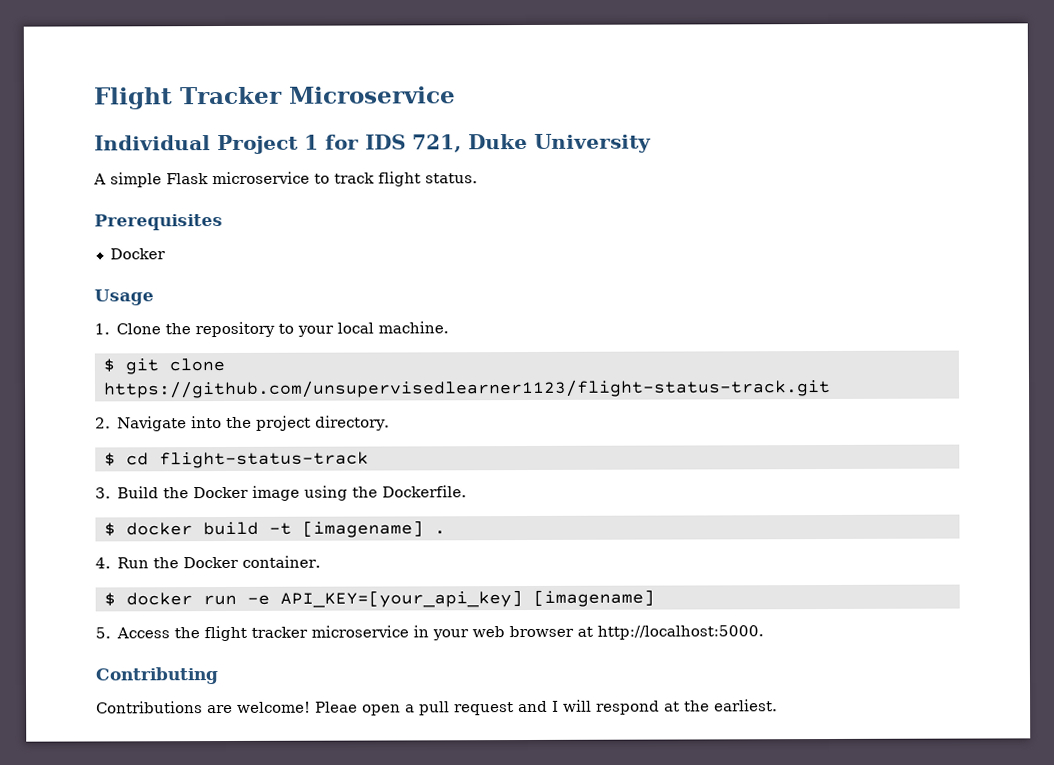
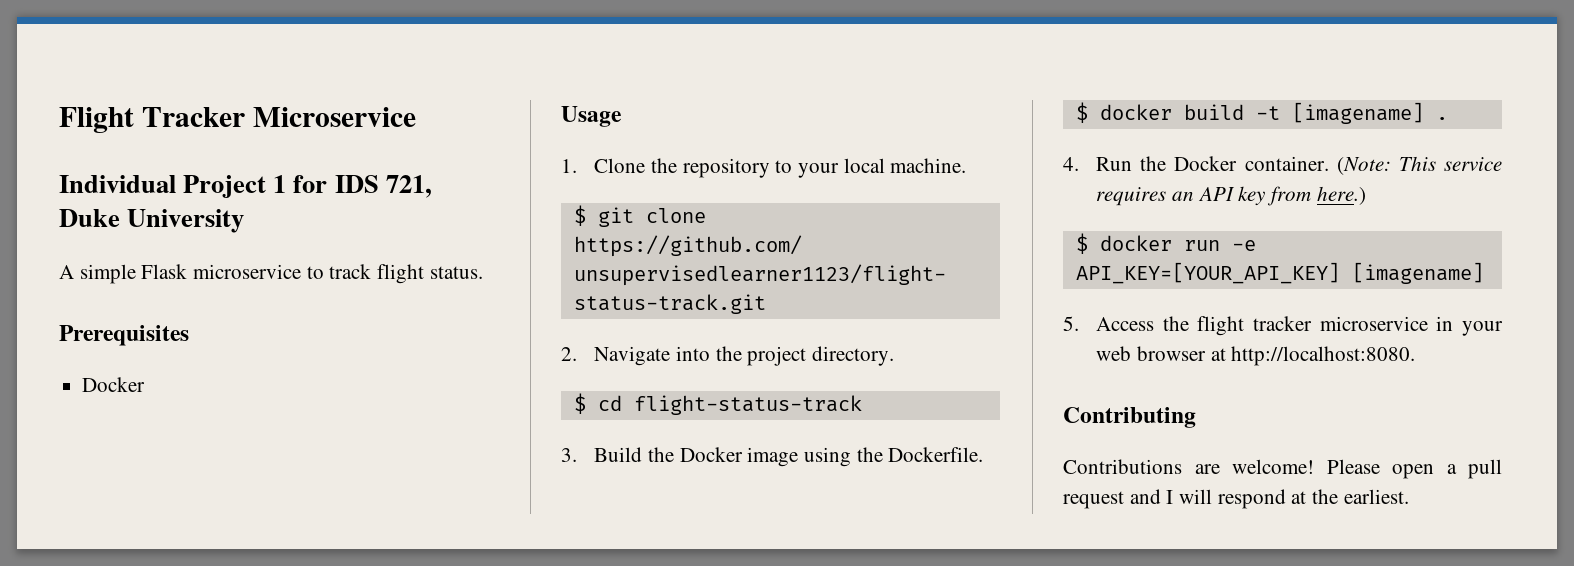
(322, 561) none -> [1336,156,1502,175] [1096,186,1366,206] (Note: This service requires an API key from here.)
[279,590,523,608] API_KEY=[your_api_key] -> [1075,262,1340,284] API_KEY=[YOUR_API_KEY]
[597,625,765,640] http://localhost:5000. -> [1231,346,1416,366] http://localhost:8080.
[315,701,358,713] Pleae -> [1326,459,1380,474] Please

